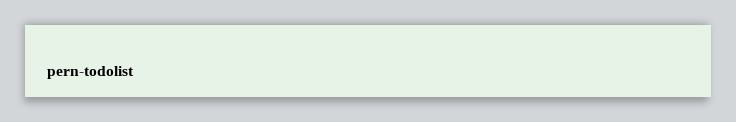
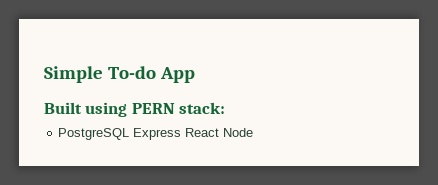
[47,66,134,79] pern-todolist -> [44,66,195,83] [44,102,226,117] [58,128,254,140] Simple To-do App // Built using PERN stack: // PostgreSQL Express React Node

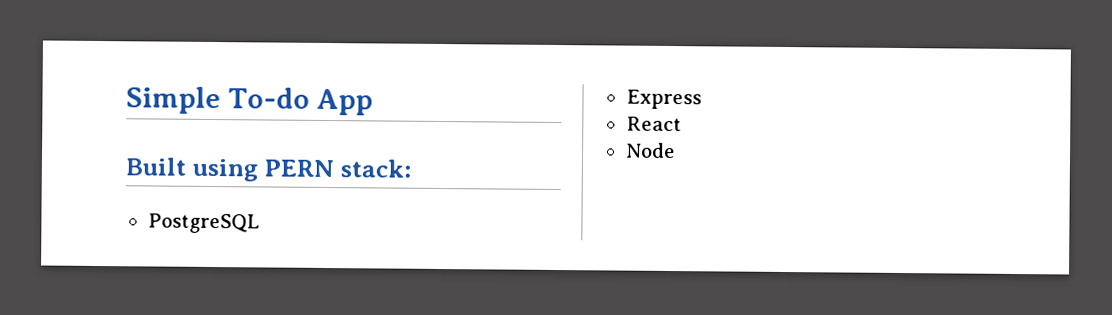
(130, 134) none -> (260, 223) //
(182, 134) none -> (702, 99) //
(220, 132) none -> (682, 124) //

